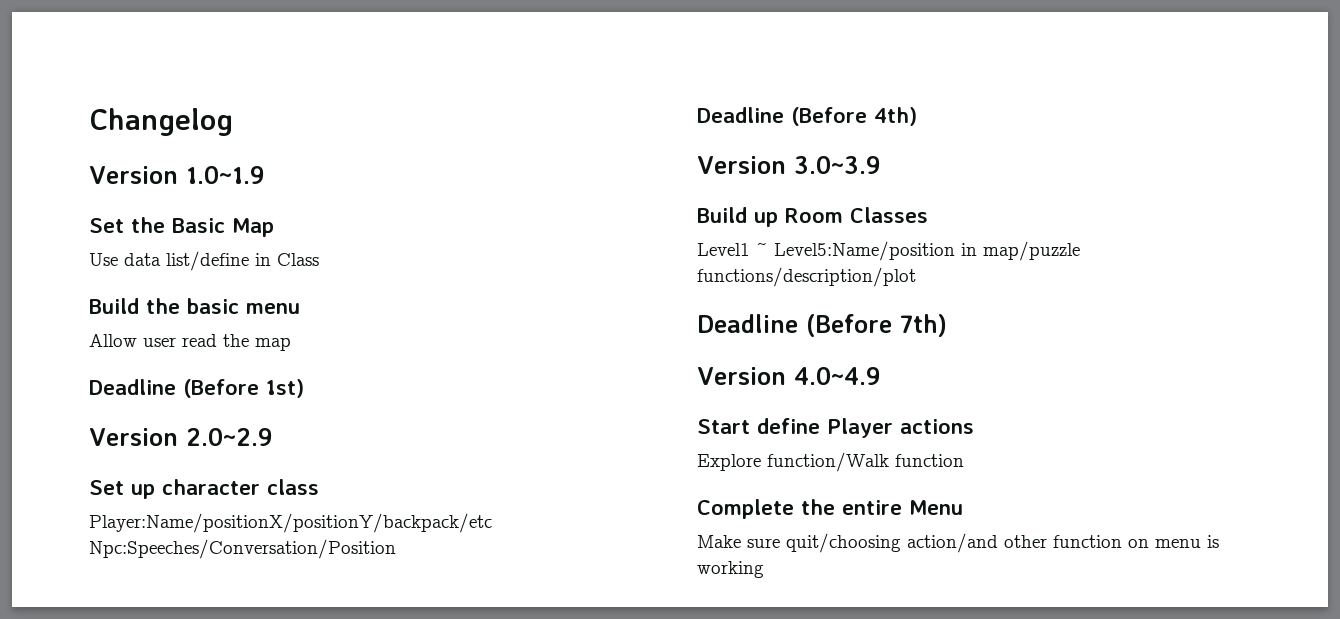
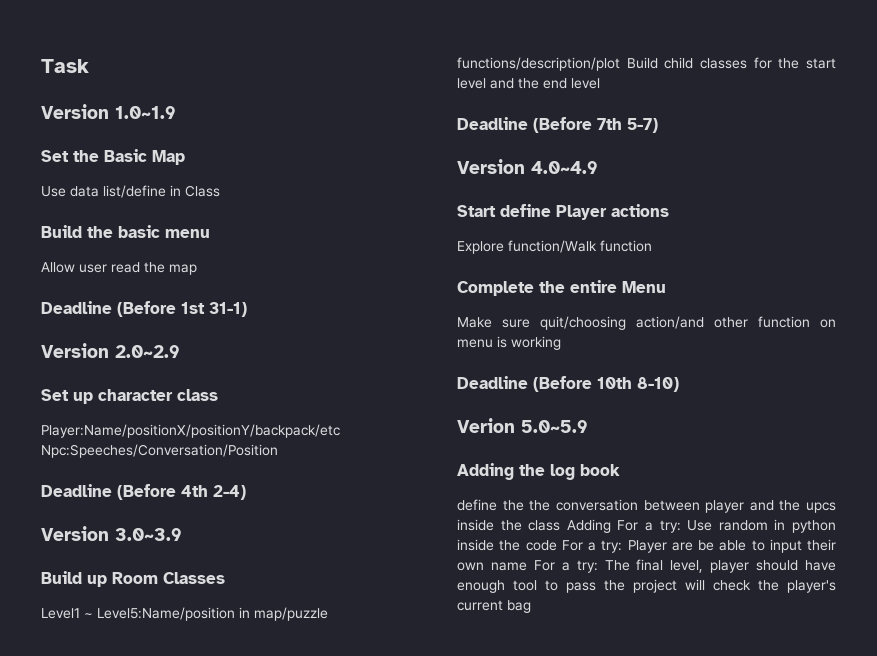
[89,108,233,136] Changelog -> [41,59,89,73] Task
[266,379,304,398] 1st) -> [181,302,247,317] 1st 31-1)
[874,107,917,126] 4th) -> [181,485,246,500] 4th 2-4)
[697,314,947,337] // Deadline (Before 7th) -> [626,57,836,69] [457,78,600,89] [457,117,658,133] Build child classes for the start level and the end level // Deadline (Before 7th 5-7)
(764, 569) none -> [457,376,679,392] [457,418,588,433] [457,463,620,480] [457,499,836,513] [457,519,836,533] [457,539,836,553] [457,559,836,573] [457,579,836,593] [457,600,531,613] // Deadline (Before 10th 8-10) // Verion 5.0~5.9 // Adding the log book // define the the conversation between player and the upcs inside the class Adding For a try: Use random in python inside the code For a try: Player are be able to input their own name For a try: The final level, player should have enough tool to pass the project will check the player's current bag

